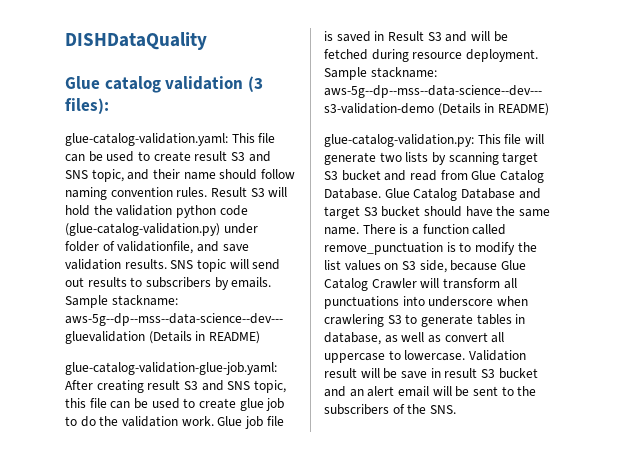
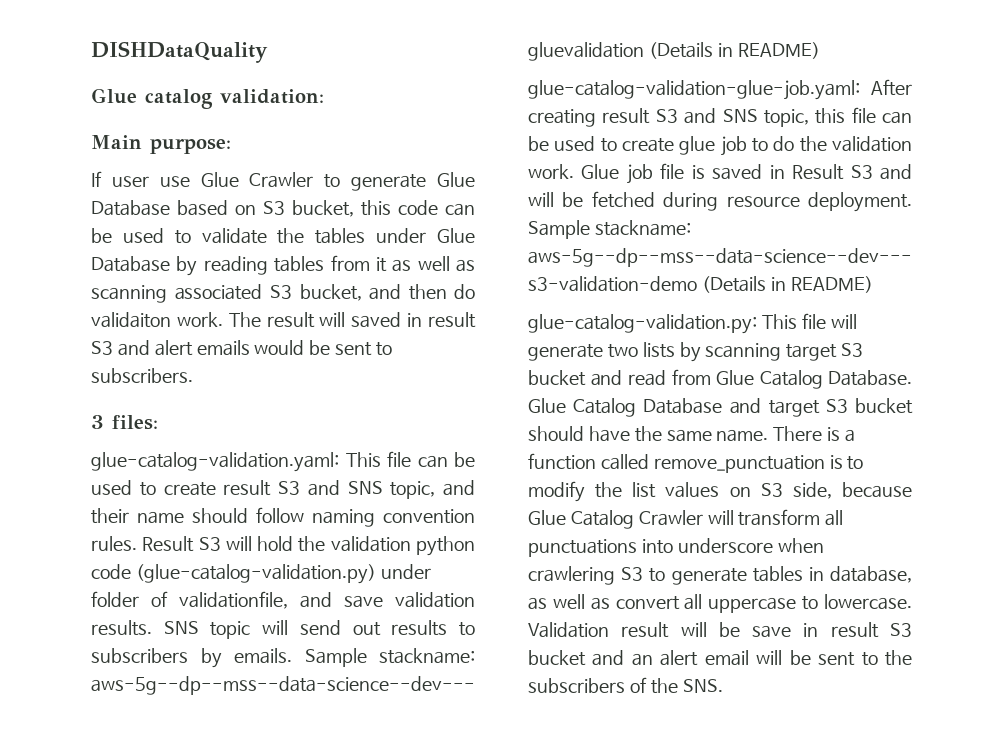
[165,76,263,92] [65,98,109,114] validation (3 files): -> [220,89,324,104] [91,135,231,154] [91,171,475,191] [91,200,476,217] [91,228,476,244] [91,255,476,276] [91,284,475,303] [91,312,476,328] [91,340,393,356] [91,368,193,383] [91,415,158,430] validation: // Main purpose: // If user use Glue Crawler to generate Glue Database based on S3 bucket, this code can be used to validate the tables under Glue Database by reading tables from it as well as scanning associated S3 bucket, and then do validaiton work. The result will saved in result S3 and alert emails would be sent to subscribers. // 3 files:

